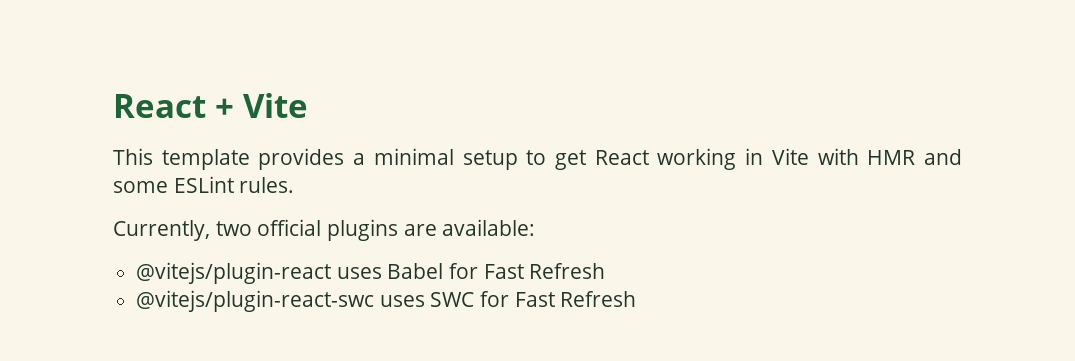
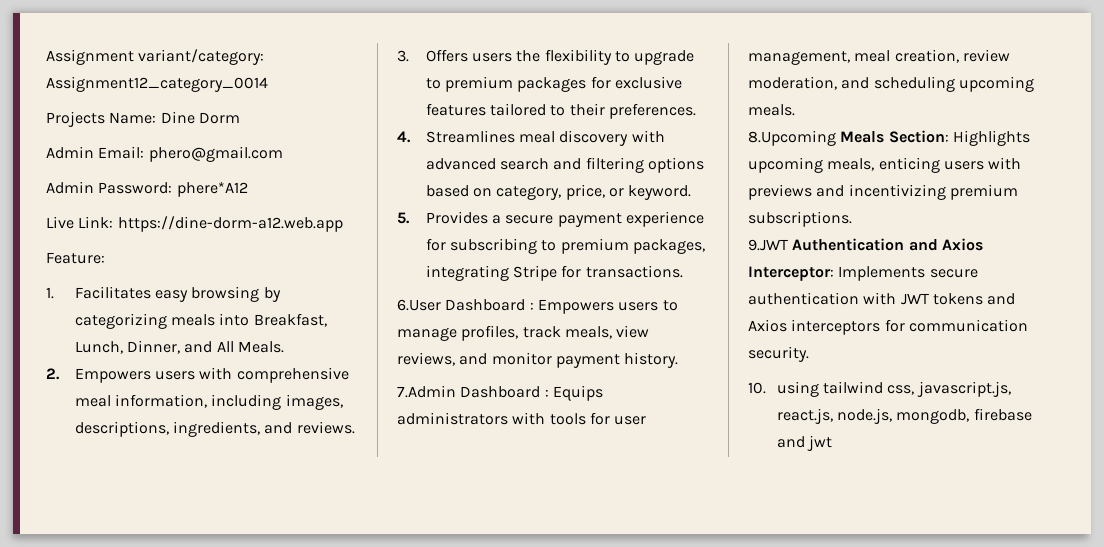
[113,93,308,118] [113,148,962,170] [113,176,295,193] [113,219,536,241] [136,262,606,284] [136,290,637,312] React + Vite // This template provides a minimal setup to get React working in Vite with HMR and some ESLint rules. // Currently, two official plugins are available: // @vitejs/plugin-react uses Babel for Fast Refresh // @vitejs/plugin-react-swc uses SWC for Fast Refresh -> [46,49,265,65] [46,76,268,92] [46,111,240,127] [46,146,283,162] [46,181,248,197] [46,216,343,232] [46,252,105,264] [46,286,281,302] [74,313,327,329] [74,340,284,354] [46,367,349,383] [74,394,343,410] [74,421,355,437] [397,49,695,65] [425,76,682,92] [425,103,696,119] [397,130,665,146] [425,157,704,173] [425,184,692,200] [397,211,704,227] [425,238,705,254] [425,265,683,281] [397,299,678,314] [397,325,650,341] [397,352,679,368] [397,385,603,401] [397,412,647,425] [748,49,1010,65] [748,76,1034,92] [748,104,795,116] [748,130,1030,146] [748,157,1022,173] [748,184,1018,200] [748,211,852,227] [748,238,983,251] [748,266,978,281] [748,292,1016,305] [748,319,1028,335] [748,346,809,362] [748,381,1011,397] [776,408,1032,424] [776,435,832,451] Assignment variant/category: Assignment12_category_0014 // Projects Name: Dine Dorm // Admin Email: phero@gmail.com // Admin Password: phere*A12 // Live Link: https://dine-dorm-a12.web.app // Feature: // 1. Facilitates easy browsing by categorizing meals into Breakfast, Lunch, Dinner, and All Meals. // 2. Empowers users with comprehensive meal information, including images, descriptions, ingredients, and reviews. // 3. Offers users the flexibility to upgrade to premium packages for exclusive features tailored to their preferences. // 4. Streamlines meal discovery with advanced search and filtering options based on category, price, or keyword. // 5. Provides a secure payment experience for subscribing to premium packages, integrating Stripe for transactions. // 6.User Dashboard : Empowers users to manage profiles, track meals, view reviews, and monitor payment history. // 7.Admin Dashboard : Equips administrators with tools for user management, meal creation, review moderation, and scheduling upcoming meals. // 8.Upcoming Meals Section: Highlights upcoming meals, enticing users with previews and incentivizing premium subscriptions. // 9.JWT Authentication and Axios Interceptor: Implements secure authentication with JWT tokens and Axios interceptors for communication security. // 10. using tailwind css, javascript.js, react.js, node.js, mongodb, firebase and jwt

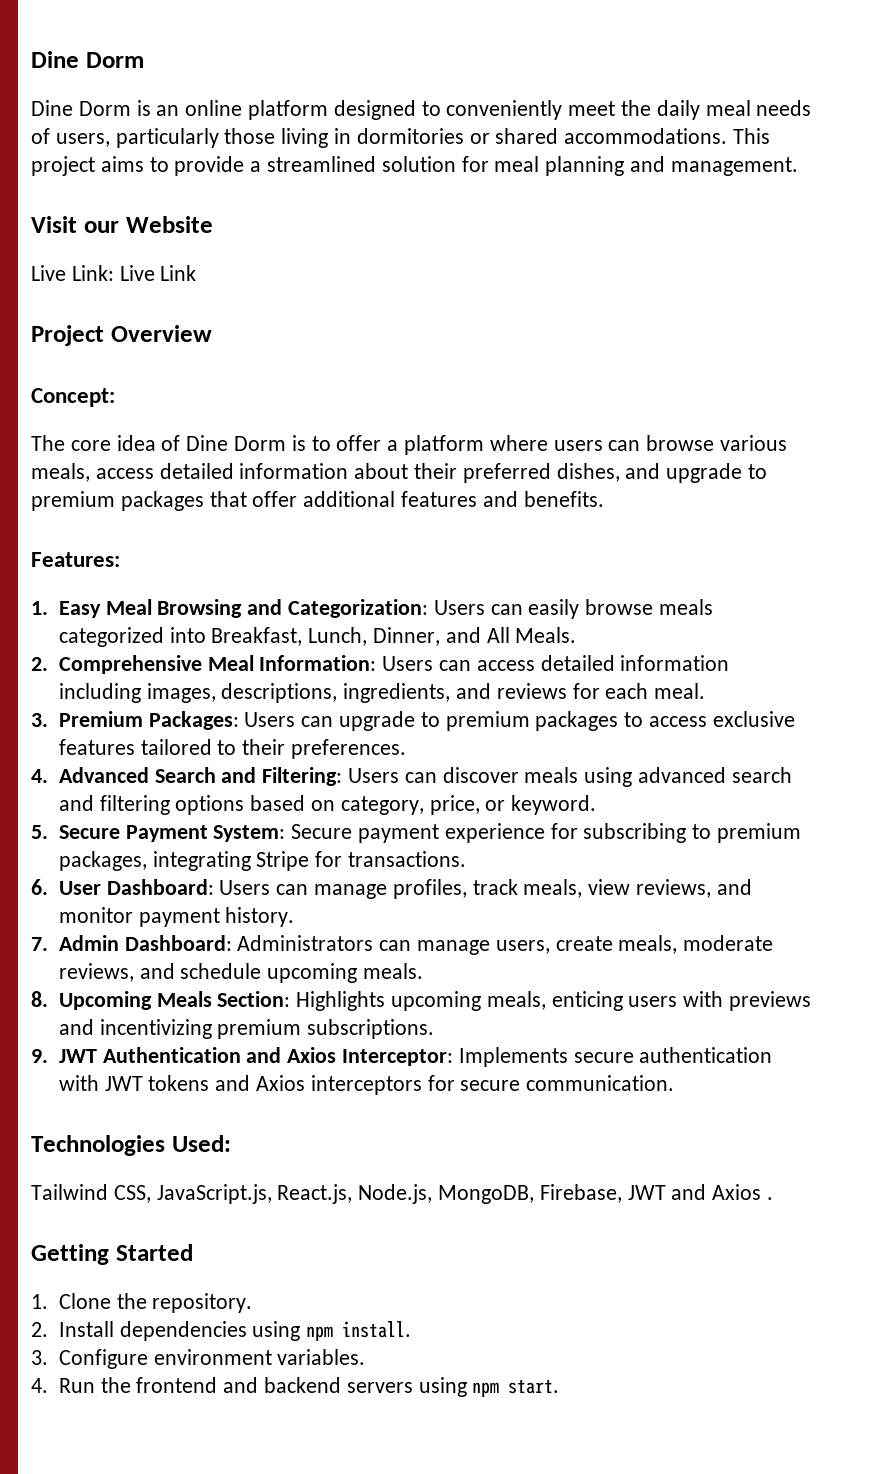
[46,49,265,65] [46,76,268,92] [46,111,240,127] [46,146,283,162] [46,181,248,197] [46,216,343,232] [46,252,105,264] [46,286,281,302] [74,313,215,329] Assignment variant/category: Assignment12_category_0014 // Projects Name: Dine Dorm // Admin Email: phero@gmail.com // Admin Password: phere*A12 // Live Link: https://dine-dorm-a12.web.app // Feature: // 1. Facilitates easy browsing by categorizing meals -> [31,51,144,68] [31,100,812,120] [31,128,771,148] [31,156,798,176] [31,216,213,233] [31,265,197,281] [31,325,212,346] [31,388,115,407] [31,435,788,455] [31,463,768,483] [31,491,604,511] [31,552,120,567] [31,599,713,619] [58,627,164,647] Dine Dorm // Dine Dorm is an online platform designed to conveniently meet the daily meal needs of users, particularly those living in dormitories or shared accommodations. This project aims to provide a streamlined solution for meal planning and management. // Visit our Website // Live Link: Live Link // Project Overview // Concept: // The core idea of Dine Dorm is to offer a platform where users can browse various meals, access detailed information about their preferred dishes, and upgrade to premium packages that offer additional features and benefits. // Features: // 1. Easy Meal Browsing and Categorization: Users can easily browse meals categorized
[74,367,349,383] [74,394,207,408] Empowers users with comprehensive meal information, -> [58,655,730,674] Comprehensive Meal Information: Users can access detailed information
[296,421,355,434] [397,49,695,65] [425,76,611,92] reviews. // 3. Offers users the flexibility to upgrade to premium packages for -> [496,683,706,699] [31,711,707,731] reviews for each meal. // 3. Premium Packages: Users can upgrade to premium packages to access
[425,130,665,146] Streamlines meal discovery with -> [58,767,633,787] Advanced Search and Filtering: Users can discover meals using
[425,211,554,224] Provides a secure -> [58,824,353,842] Secure Payment System: Secure
[397,299,678,314] 6.User Dashboard : Empowers users to -> [31,879,309,895] 6. User Dashboard: Users can
[397,385,603,401] [397,412,647,425] [748,49,1010,65] [748,76,955,92] 7.Admin Dashboard : Equips administrators with tools for user management, meal creation, review moderation, and scheduling -> [31,935,774,955] [58,963,262,982] 7. Admin Dashboard: Administrators can manage users, create meals, moderate reviews, and schedule
[748,130,836,146] 8.Upcoming -> [31,991,152,1010] 8. Upcoming
[748,239,788,251] 9.JWT -> [31,1049,97,1063] 9. JWT
[908,319,1028,332] [748,346,809,362] [748,381,1011,397] [776,408,1032,424] [776,435,832,451] communication security. // 10. using tailwind css, javascript.js, react.js, node.js, mongodb, firebase and jwt -> [460,1075,675,1091] [31,1135,231,1156] [31,1184,774,1204] [31,1244,193,1265] [31,1293,253,1313] [31,1321,412,1341] [31,1349,366,1369] [31,1377,560,1397] secure communication. // Technologies Used: // Tailwind CSS, JavaScript.js, React.js, Node.js, MongoDB, Firebase, JWT and Axios . // Getting Started // 1. Clone the repository. // 2. Install dependencies using npm install. // 3. Configure environment variables. // 4. Run the frontend and backend servers using npm start.

